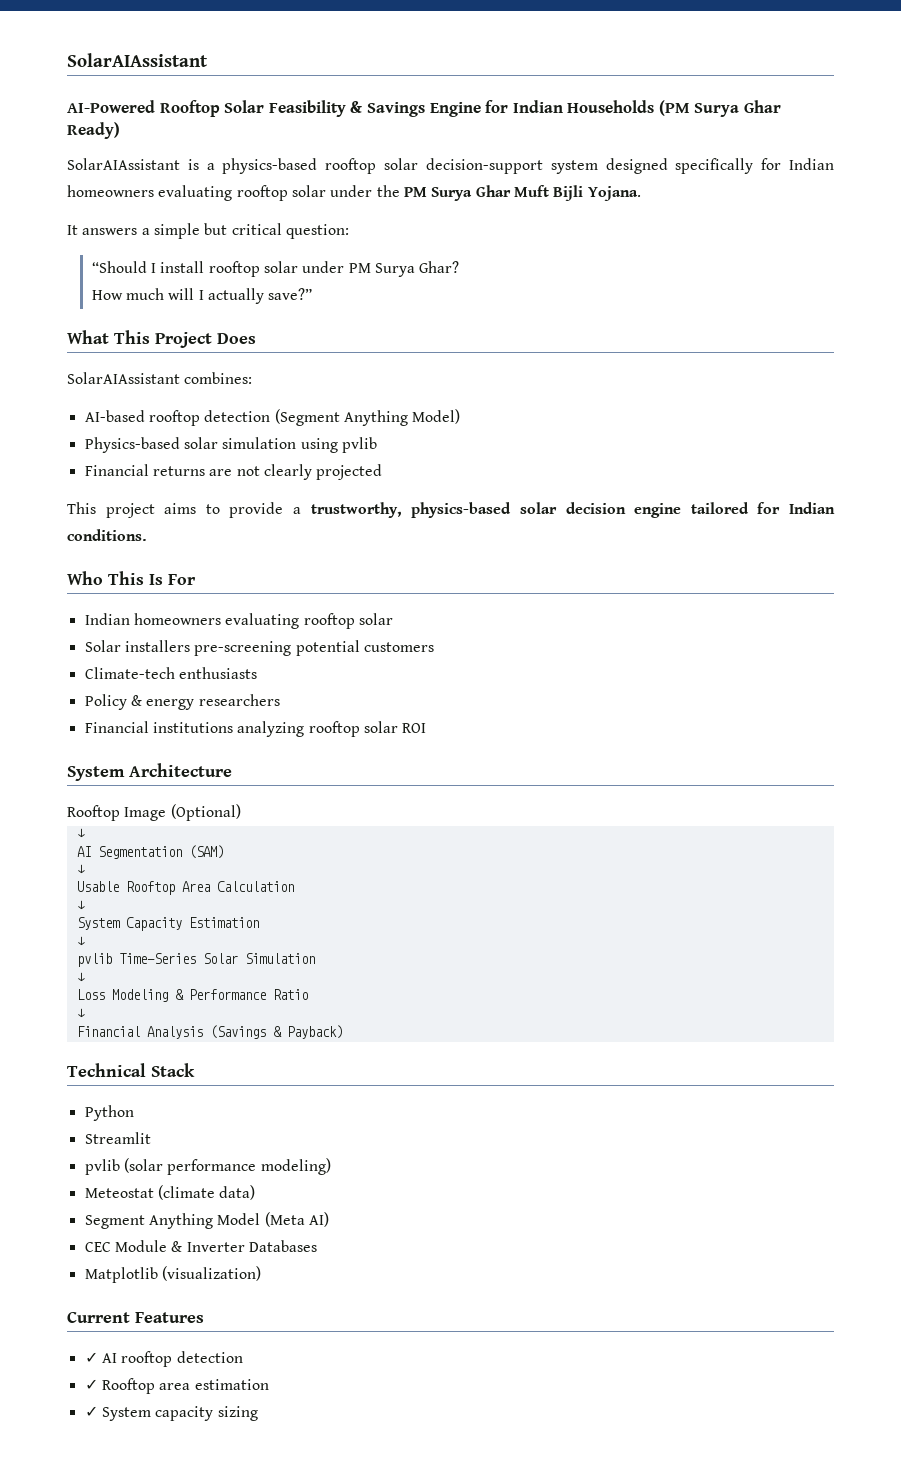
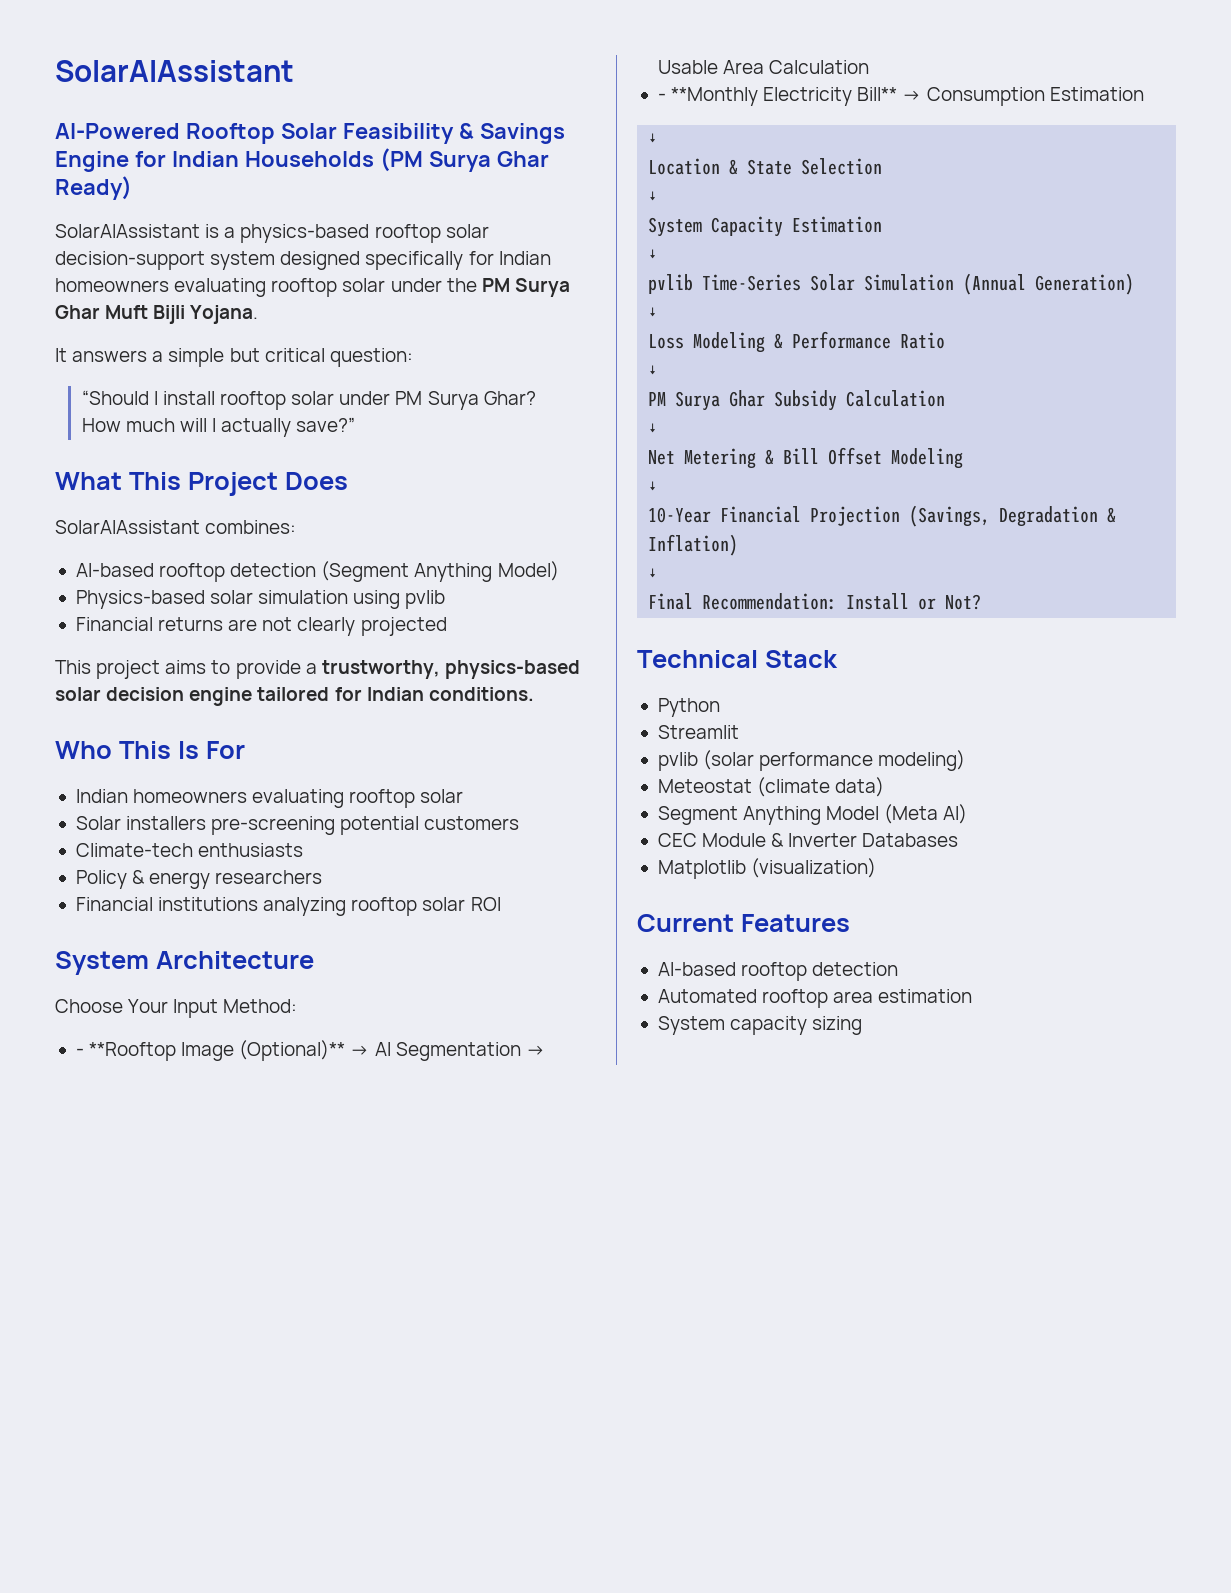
[67,804,241,821] [76,828,85,838] [76,845,224,859] [76,864,85,874] [76,881,294,895] Rooftop Image (Optional) // ↓ // AI Segmentation (SAM) // ↓ // Usable Rooftop Area Calculation -> [55,999,298,1018] [75,1040,545,1061] [657,60,870,74] [657,87,1144,106] [648,133,658,145] [648,158,883,175] Choose Your Input Method: // - **Rooftop Image (Optional)** → AI Segmentation → Usable Area Calculation // - **Monthly Electricity Bill** → Consumption Estimation // ↓ // Location & State Selection
(315, 958) none -> [963,273,1135,295] (Annual Generation)
[76,1025,343,1039] Financial Analysis (Savings & Payback) -> [648,390,946,411] [648,423,658,435] [648,447,964,469] [648,481,658,493] [648,505,1117,527] [648,534,739,556] [648,568,658,580] [648,593,982,610] PM Surya Ghar Subsidy Calculation // ↓ // Net Metering & Bill Offset Modeling // ↓ // 10-Year Financial Projection (Savings, Degradation & Inflation) // ↓ // Final Recommendation: Install or Not?
[84,1352,117,1363] ✓ AI -> [657,962,736,976] AI-based
[84,1378,155,1394] ✓ Rooftop -> [657,989,829,1008] Automated rooftop
[84,1406,98,1417] ✓ -> (973, 996) none

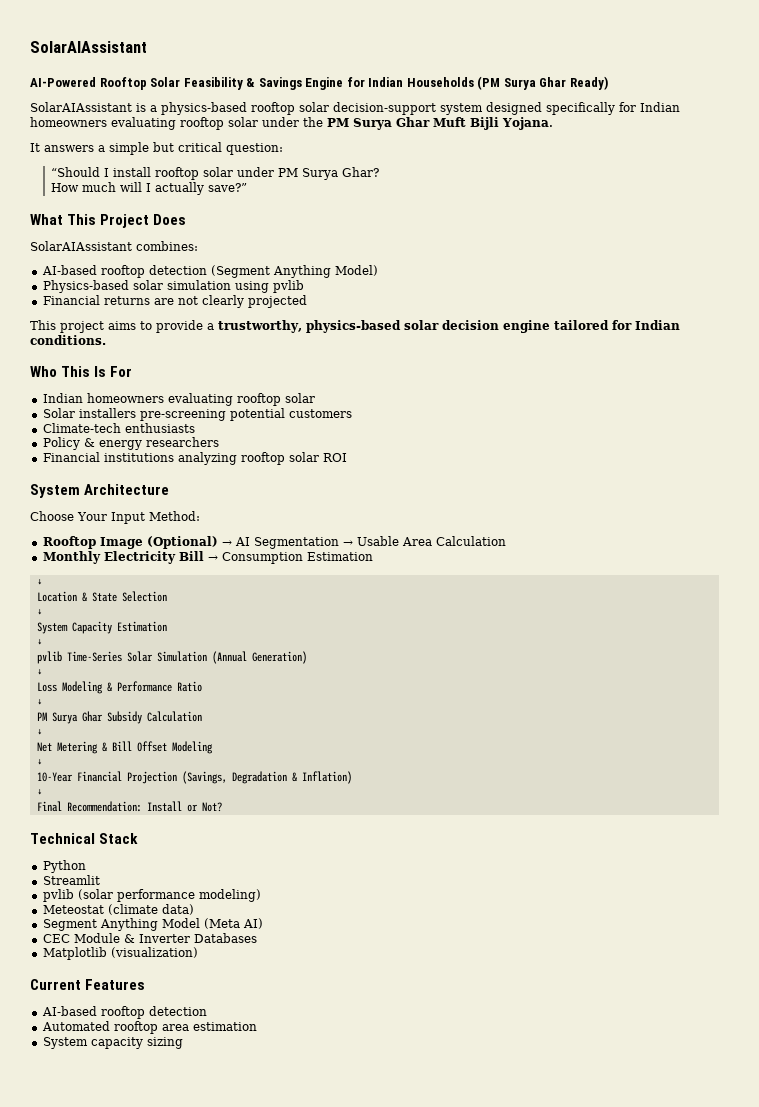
[75,1040,346,1061] - **Rooftop Image (Optional)** -> [42,536,218,549] Rooftop Image (Optional)
[657,87,898,106] - **Monthly Electricity Bill** -> [42,551,204,564] Monthly Electricity Bill

